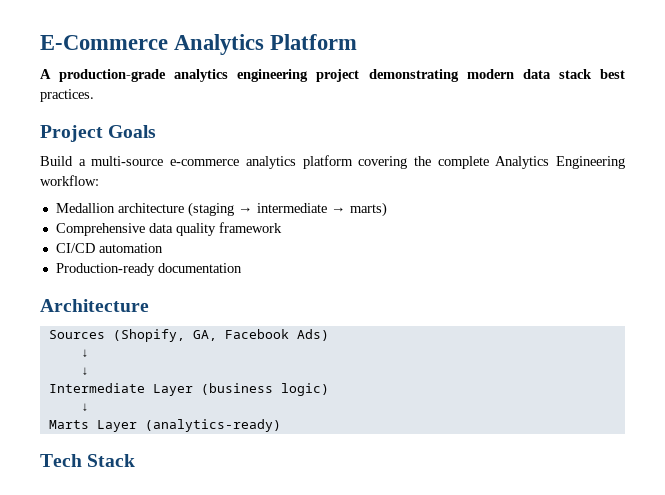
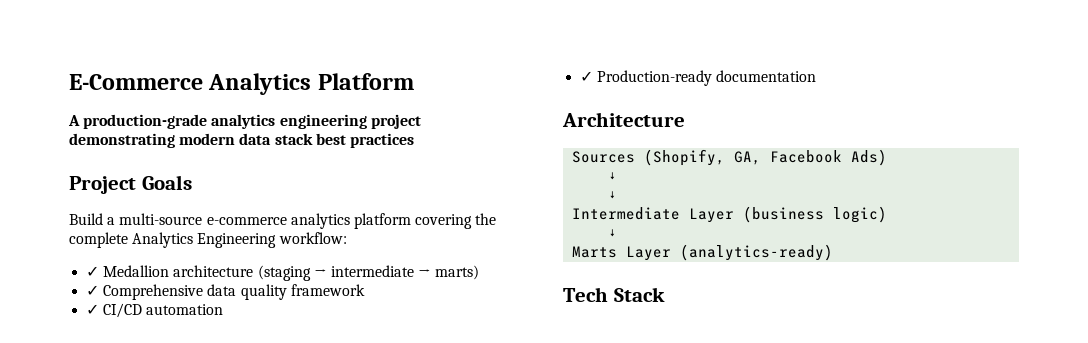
[40,89,94,102] practices. -> [349,133,414,148] practices
(99, 180) none -> [86,266,100,277] ✓
(387, 209) none -> [86,285,100,296] ✓
(282, 227) none -> [86,304,100,315] ✓
(163, 248) none -> [580,71,594,82] ✓

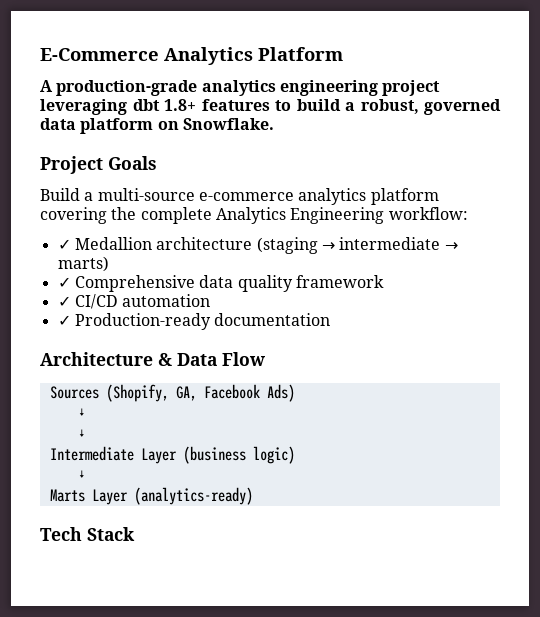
[69,133,414,148] demonstrating modern data stack best practices -> [40,99,501,115] [40,118,274,134] leveraging dbt 1.8+ features to build a robust, governed data platform on Snowflake.
(685, 119) none -> [158,352,265,366] & Data Flow

